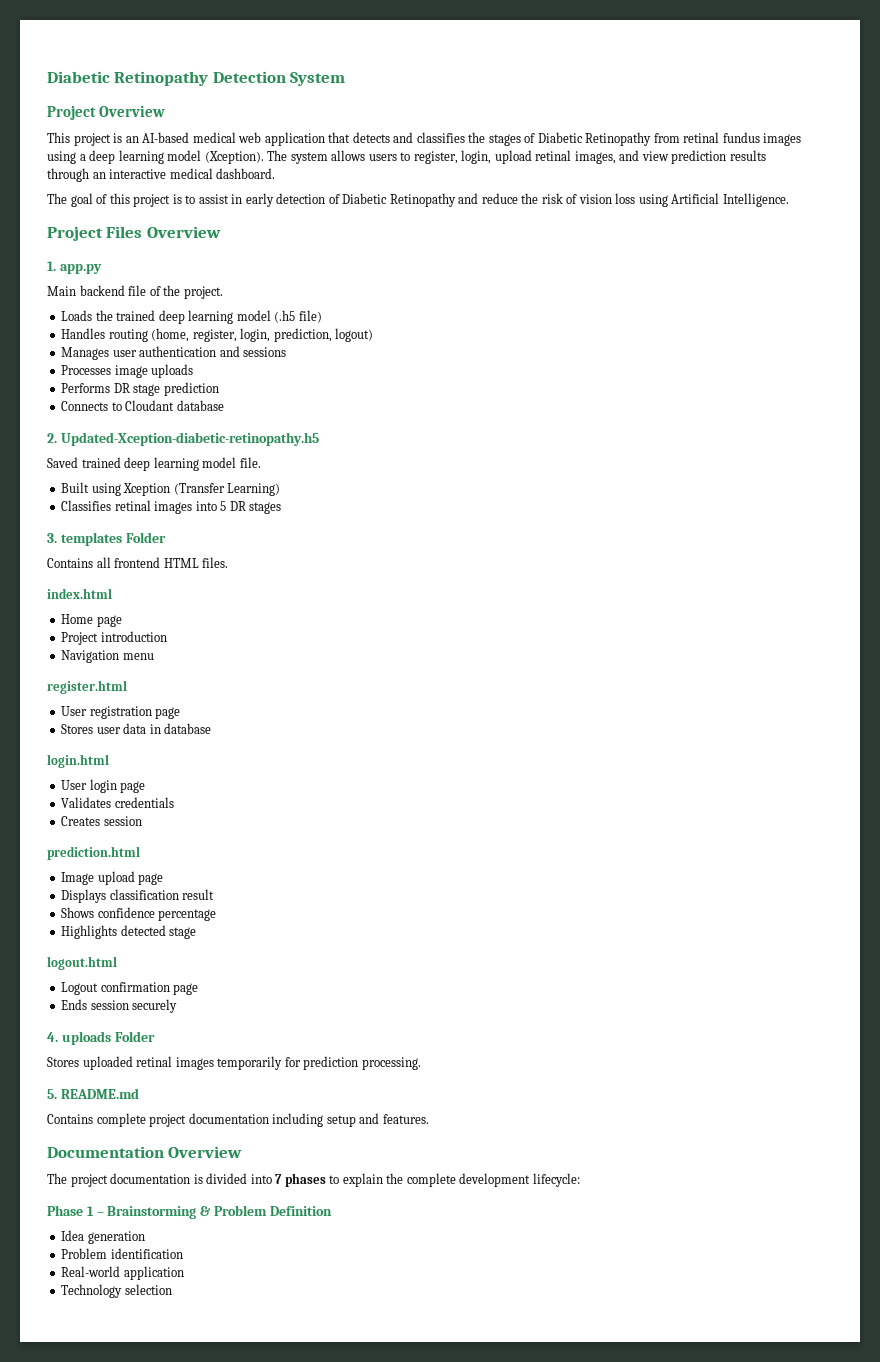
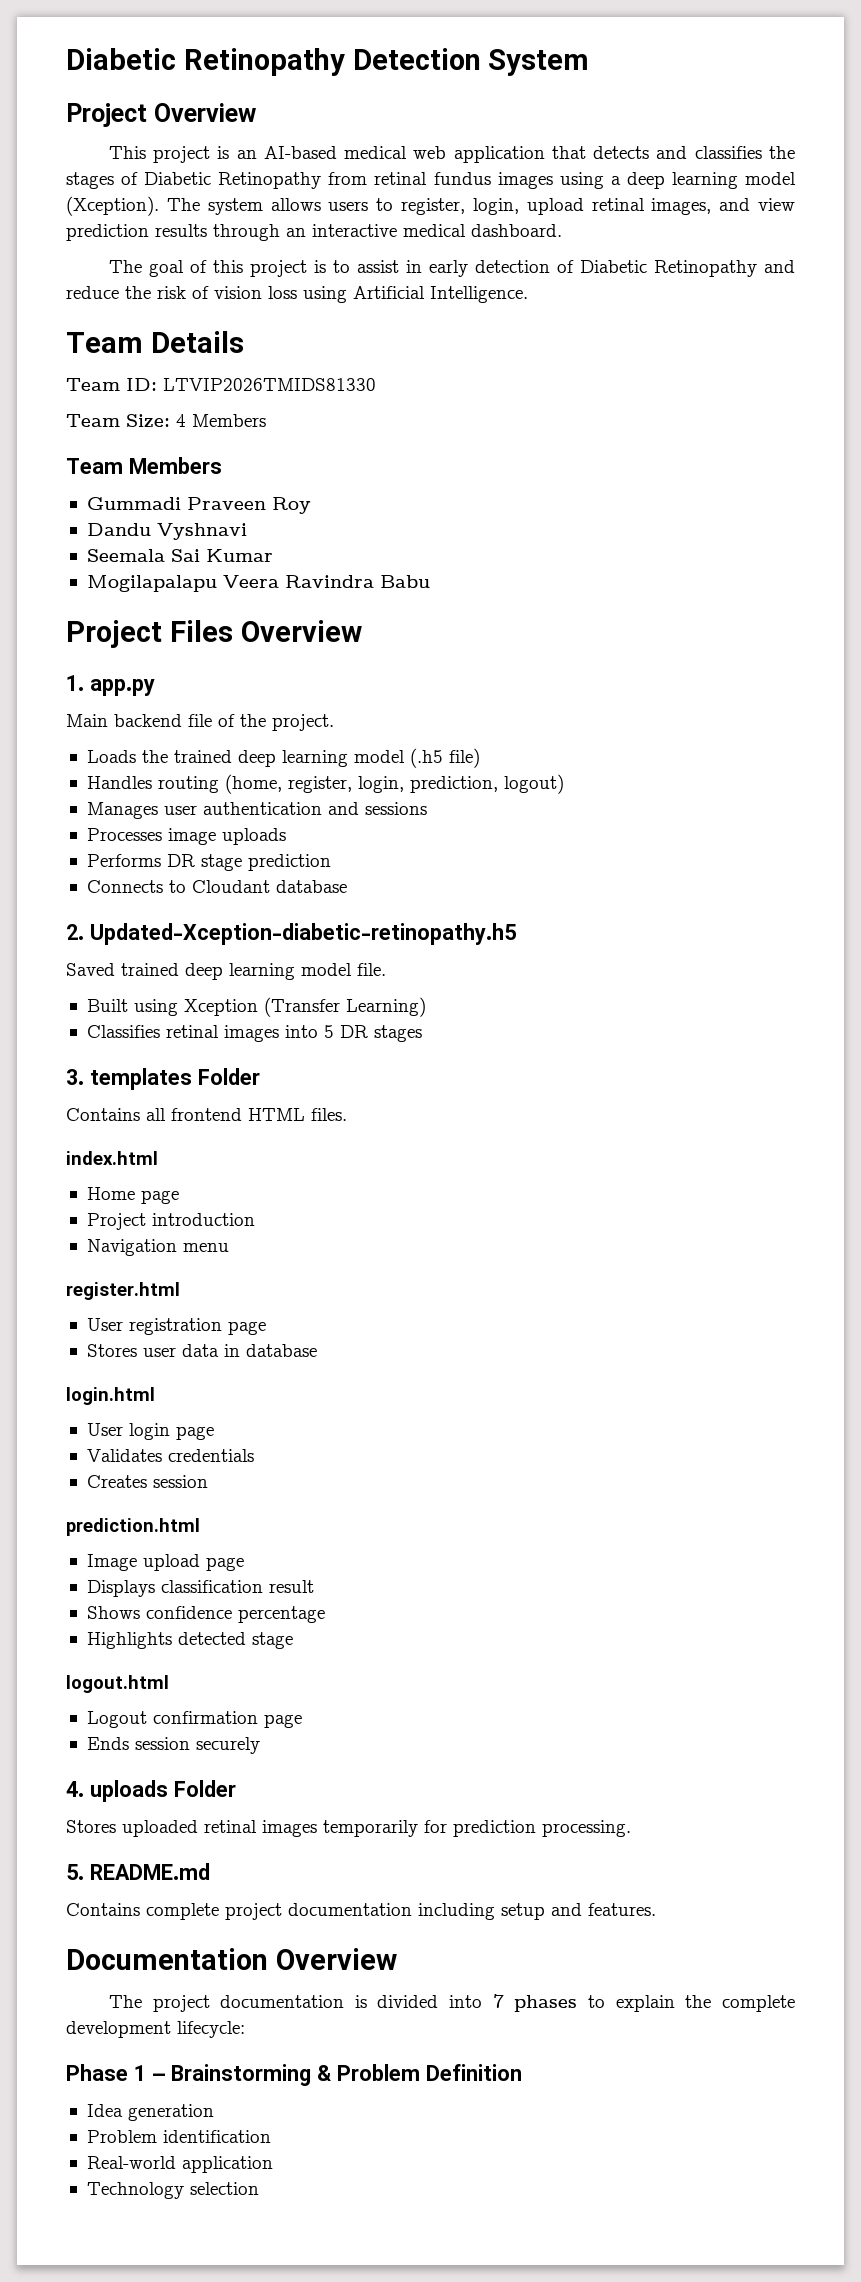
(789, 200) none -> [66,331,244,353] [66,378,376,391] [66,414,266,429] [66,457,222,474] [86,497,311,514] [86,523,247,540] [86,549,273,562] [86,575,430,592] // Team Details // Team ID: LTVIP2026TMIDS81330 // Team Size: 4 Members // Team Members // Gummadi Praveen Roy // Dandu Vyshnavi // Seemala Sai Kumar // Mogilapalapu Veera Ravindra Babu

